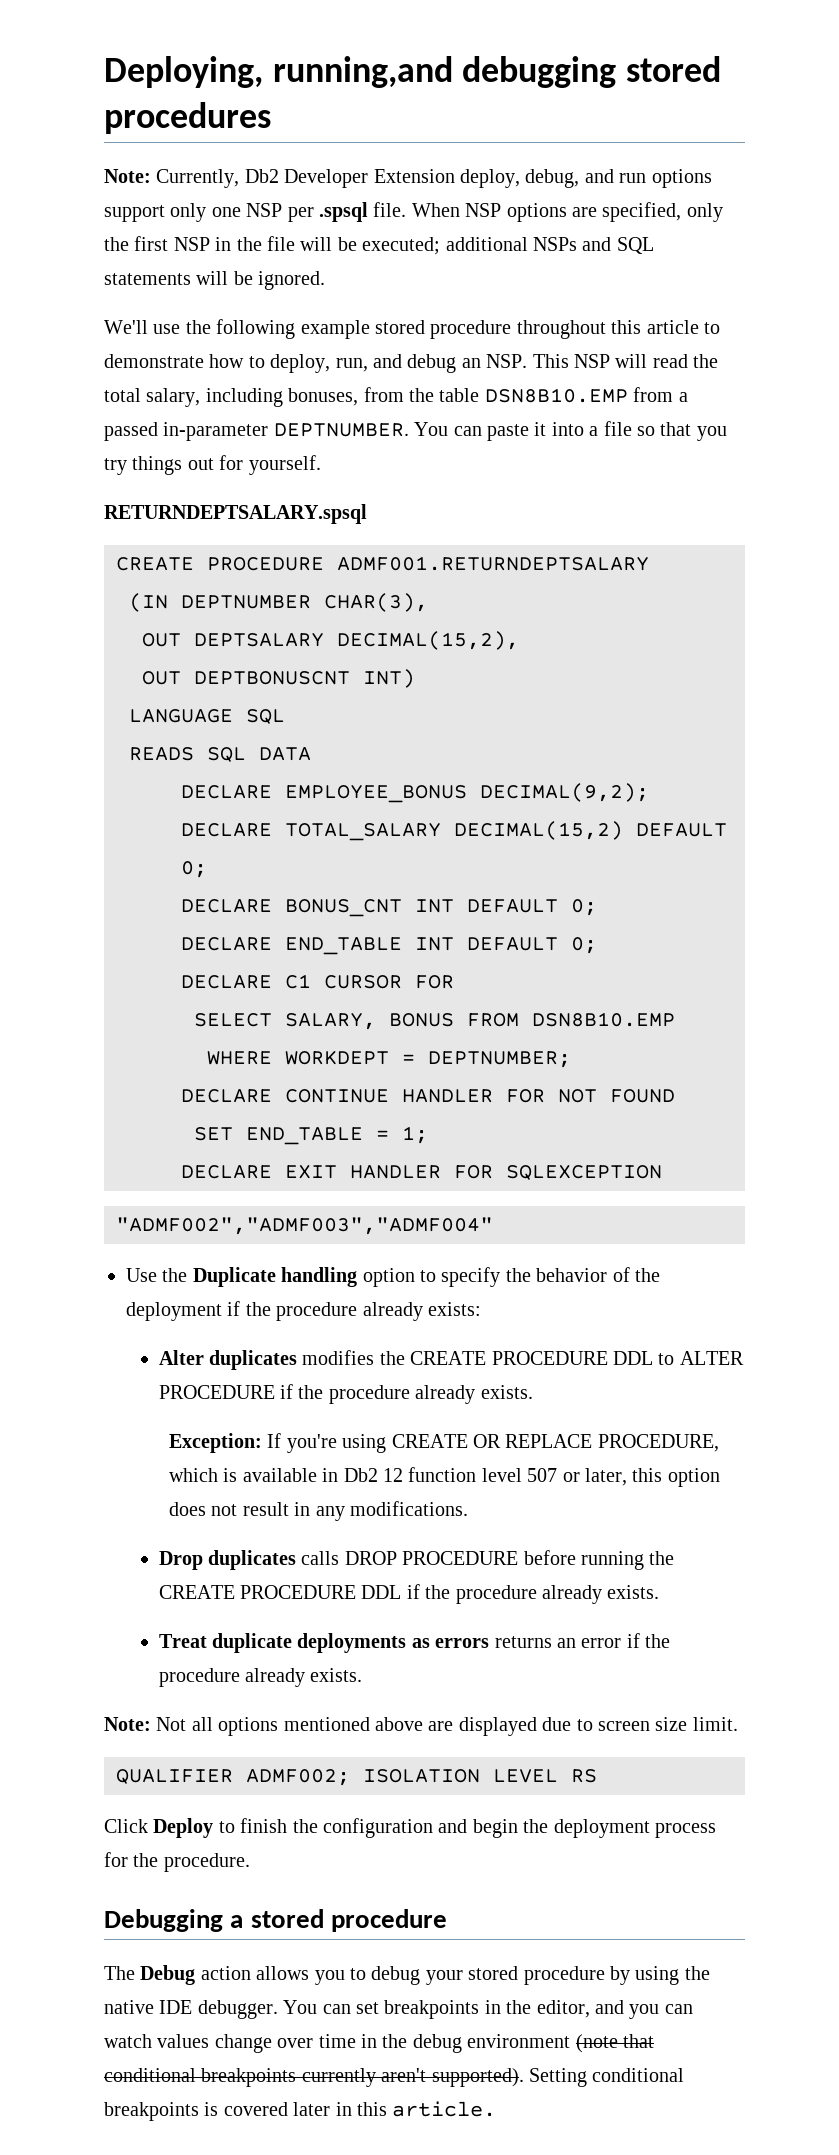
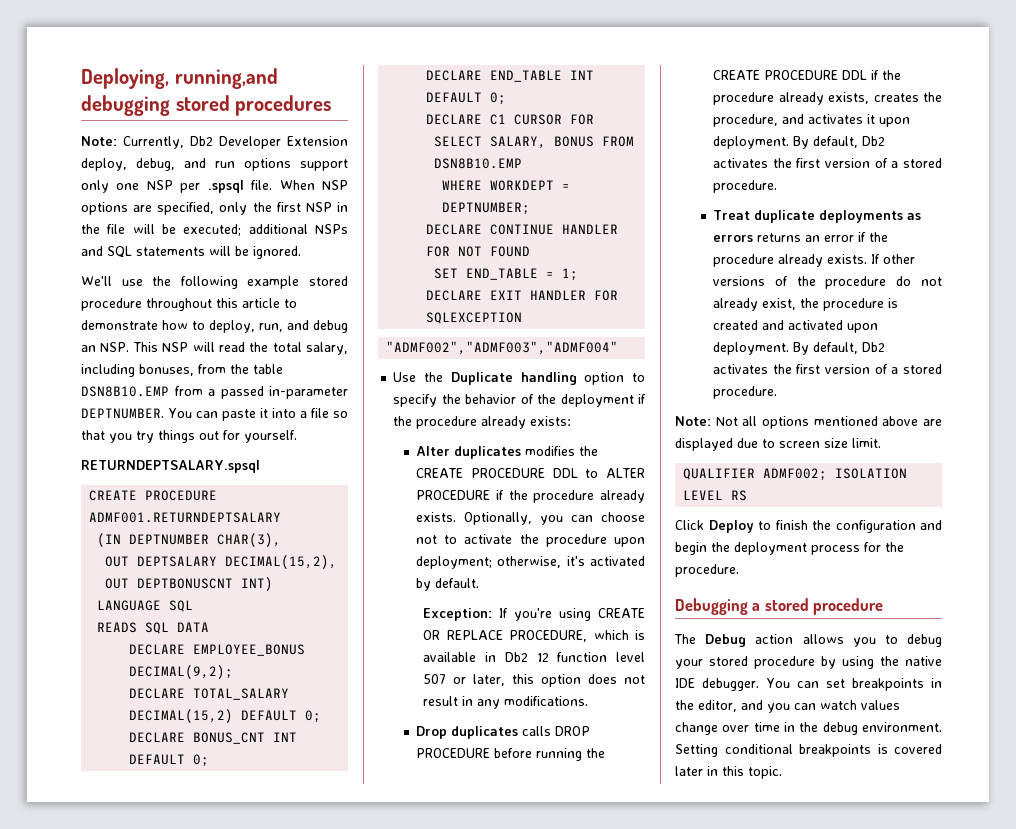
(533, 1392) none -> [464,512,645,525] [416,534,645,547] [416,556,645,569] [416,578,480,591] Optionally, you can choose not to activate the procedure upon deployment; otherwise, it's activated by default.
[607,1585,660,1599] exists. -> [828,92,942,104] [713,114,911,127] [713,136,886,149] [713,158,942,168] [713,180,778,193] exists, creates the procedure, and activates it upon deployment. By default, Db2 activates the first version of a stored procedure.
(363, 1675) none -> [871,254,916,264] [713,276,942,289] [713,298,899,311] [713,320,879,333] [713,342,886,355] [713,364,942,374] [713,386,778,399] If other versions of the procedure do not already exist, the procedure is created and activated upon deployment. By default, Db2 activates the first version of a stored procedure.
[467,2034,654,2053] [104,2068,524,2087] environment (note that conditional breakpoints currently aren't supported). -> [862,722,942,732] environment.
[392,2101,497,2117] article. -> [748,766,782,779] topic.

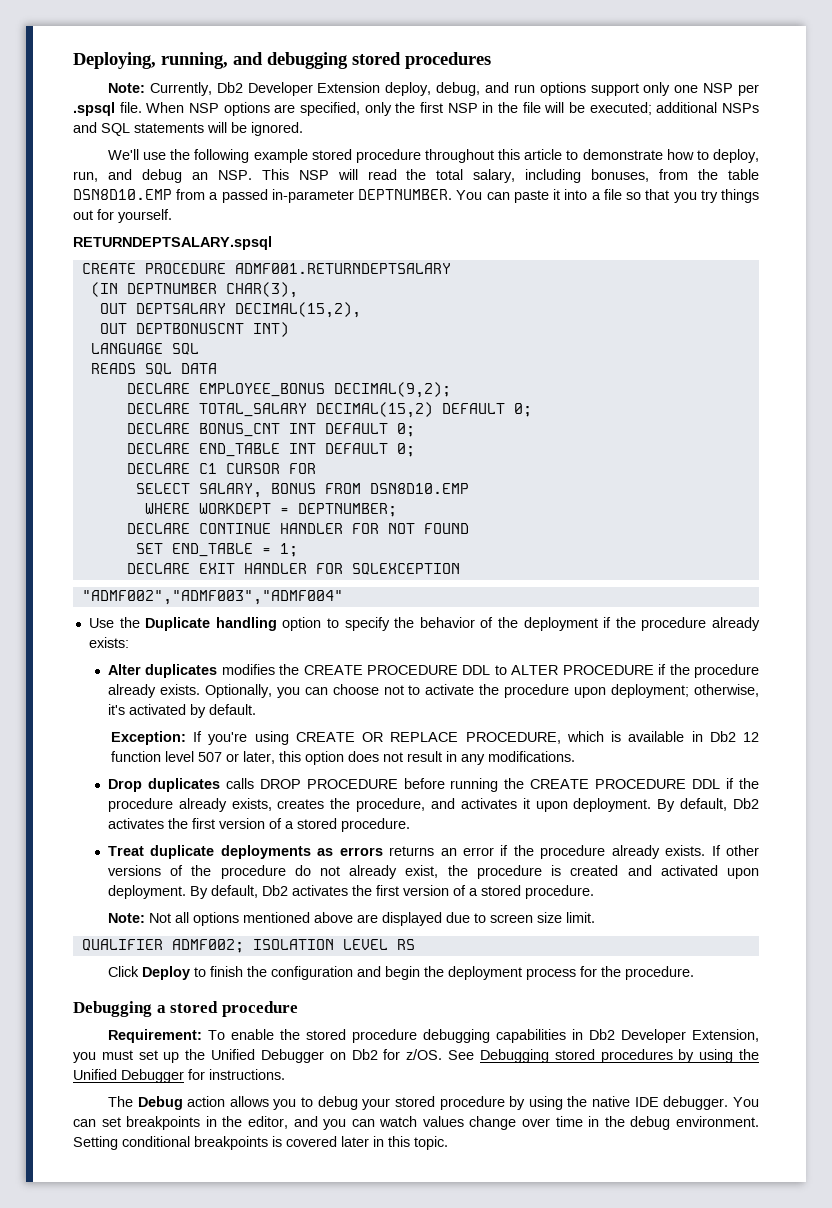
[174,68,278,89] running,and -> [161,52,263,69] running, and
[81,386,169,397] DSN8B10.EMP -> [73,189,172,200] DSN8D10.EMP
[434,158,523,169] DSN8B10.EMP -> [369,483,469,494] DSN8D10.EMP
(884, 606) none -> [107,1029,760,1043] [73,1049,760,1063] [73,1069,285,1083] // Requirement: To enable the stored procedure debugging capabilities in Db2 Developer Extension, you must set up the Unified Debugger on Db2 for z/OS. See Debugging stored procedures by using the Unified Debugger for instructions.

